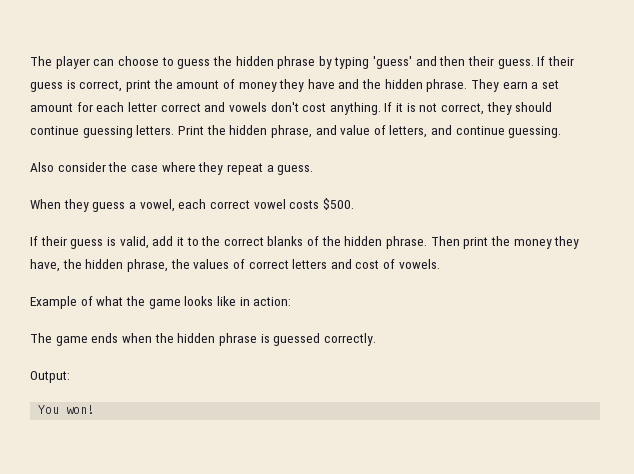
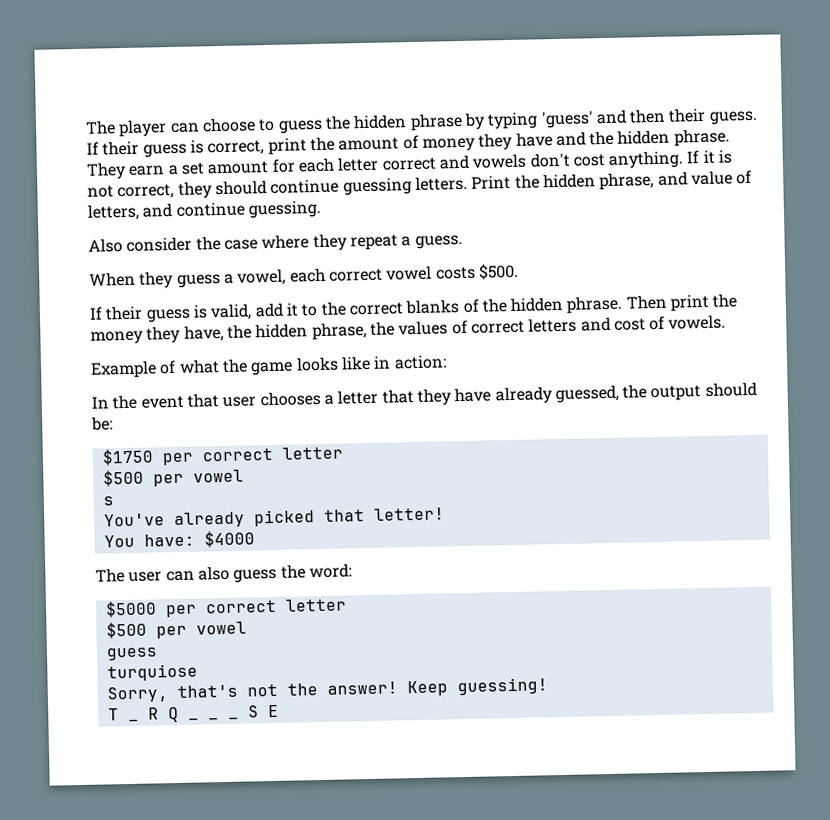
[30,333,376,346] [30,371,70,383] [38,405,95,414] The game ends when the hidden phrase is guessed correctly. // Output: // You won! -> [91,381,757,410] [91,416,113,431] [101,446,343,466] [102,469,244,487] [102,496,114,506] [103,507,445,529] [103,530,255,548] [95,563,352,583] [104,598,347,618] [105,621,247,639] [105,647,158,661] [106,663,198,682] [106,677,548,703] [107,704,279,723] In the event that user chooses a letter that they have already guessed, the output should be: // $1750 per correct letter // $500 per vowel // s // You've already picked that letter! // You have: $4000 // The user can also guess the word: // $5000 per correct letter // $500 per vowel // guess // turquiose // Sorry, that's not the answer! Keep guessing! // T _ R Q _ _ _ S E

